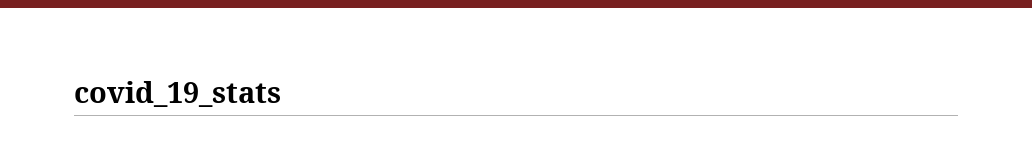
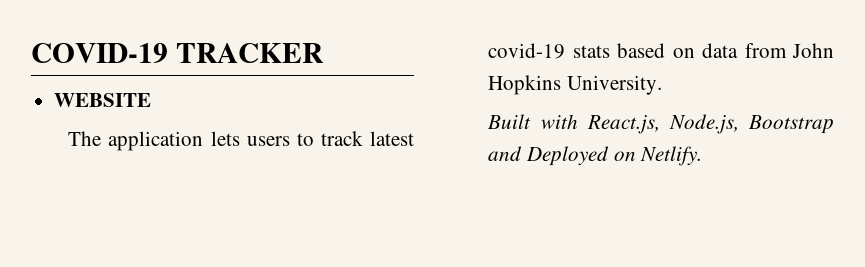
[74,81,281,107] covid_19_stats -> [31,43,324,63] [54,93,152,107] [68,131,415,151] [488,43,835,59] [488,75,663,95] [487,114,834,134] [488,146,703,166] COVID-19 TRACKER // WEBSITE // The application lets users to track latest covid-19 stats based on data from John Hopkins University. // Built with React.js, Node.js, Bootstrap and Deployed on Netlify.

